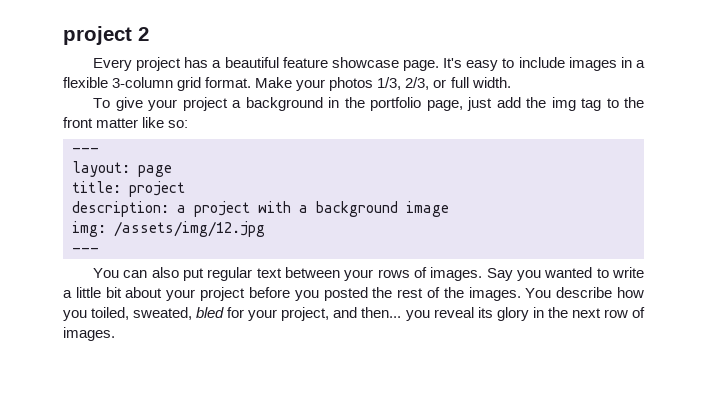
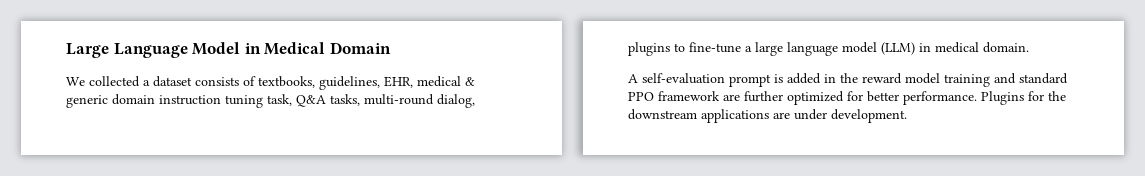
[63,26,149,45] [93,57,645,71] [63,77,511,91] [93,97,645,111] [63,117,189,128] [72,147,99,153] [72,161,172,177] [72,181,185,197] [72,201,449,217] [72,221,265,237] [72,247,99,253] [93,267,644,281] [63,287,644,301] [63,307,645,321] [63,327,115,341] project 2 // Every project has a beautiful feature showcase page. It's easy to include images in a flexible 3-column grid format. Make your photos 1/3, 2/3, or full width. // To give your project a background in the portfolio page, just add the img tag to the front matter like so: // --- // layout: page // title: project // description: a project with a background image // img: /assets/img/12.jpg // --- // You can also put regular text between your rows of images. Say you wanted to write a little bit about your project before you posted the rest of the images. You describe how you toiled, sweated, bled for your project, and then... you reveal its glory in the next row of images. -> [66,42,391,58] [66,76,475,90] [66,94,475,108] [628,42,1029,56] [628,73,1068,87] [628,91,1066,105] [628,109,907,123] Large Language Model in Medical Domain // We collected a dataset consists of textbooks, guidelines, EHR, medical & generic domain instruction tuning task, Q&A tasks, multi-round dialog, plugins to fine-tune a large language model (LLM) in medical domain. // A self-evaluation prompt is added in the reward model training and standard PPO framework are further optimized for better performance. Plugins for the downstream applications are under development.

